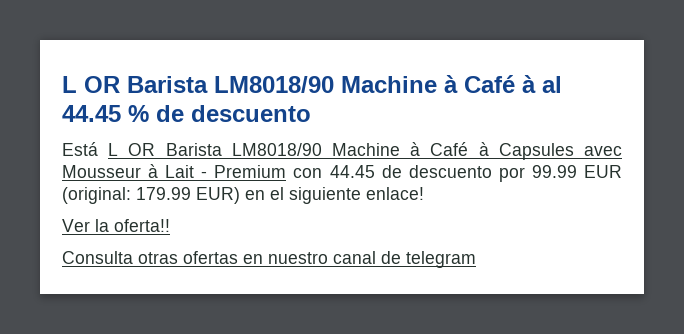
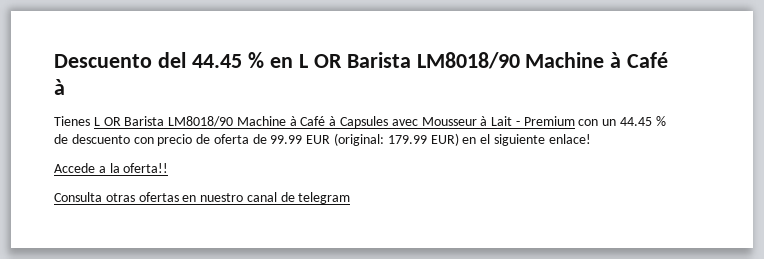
[62,75,562,93] [62,105,311,122] [62,142,98,156] L OR Barista LM8018/90 Machine à Café à al 44.45 % de descuento // Está -> [54,52,669,69] [54,79,65,95] [54,116,90,126] Descuento del 44.45 % en L OR Barista LM8018/90 Machine à Café à // Tienes
[329,165,525,182] 44.45 de descuento por -> [602,116,666,126] [54,134,267,146] un 44.45 % de descuento con precio de oferta de
[62,219,90,232] Ver -> [54,163,106,173] Accede a

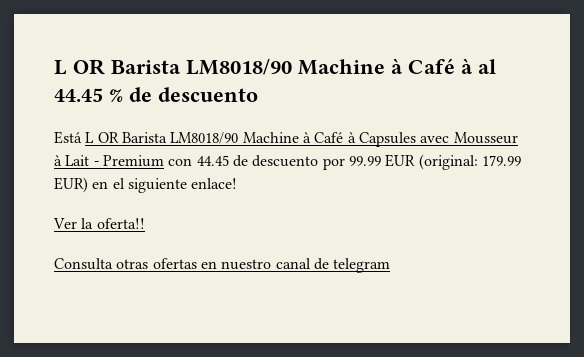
[54,52,669,69] [54,79,65,95] [54,116,90,126] Descuento del 44.45 % en L OR Barista LM8018/90 Machine à Café à // Tienes -> [54,58,496,75] [54,87,258,102] [54,131,82,144] L OR Barista LM8018/90 Machine à Café à al 44.45 % de descuento // Está
[602,116,666,126] [54,134,267,146] un 44.45 % de descuento con precio de oferta de -> [196,155,345,170] 44.45 de descuento por
[54,163,106,173] Accede a -> [53,218,77,229] Ver

